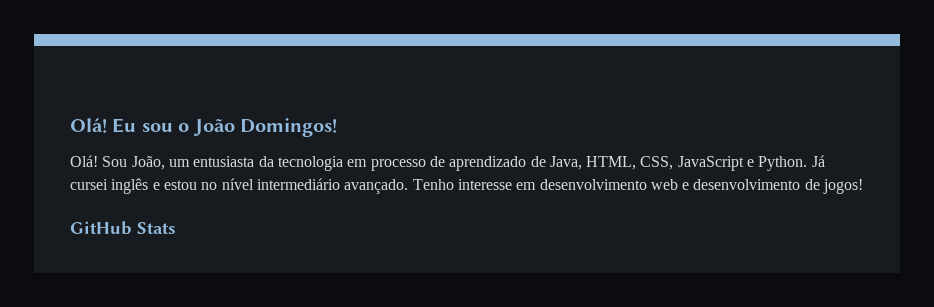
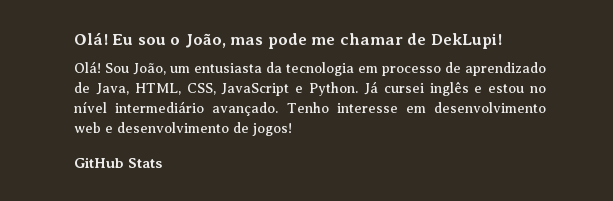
[192,118,337,137] João Domingos! -> [184,33,502,49] João, mas pode me chamar de DekLupi!

